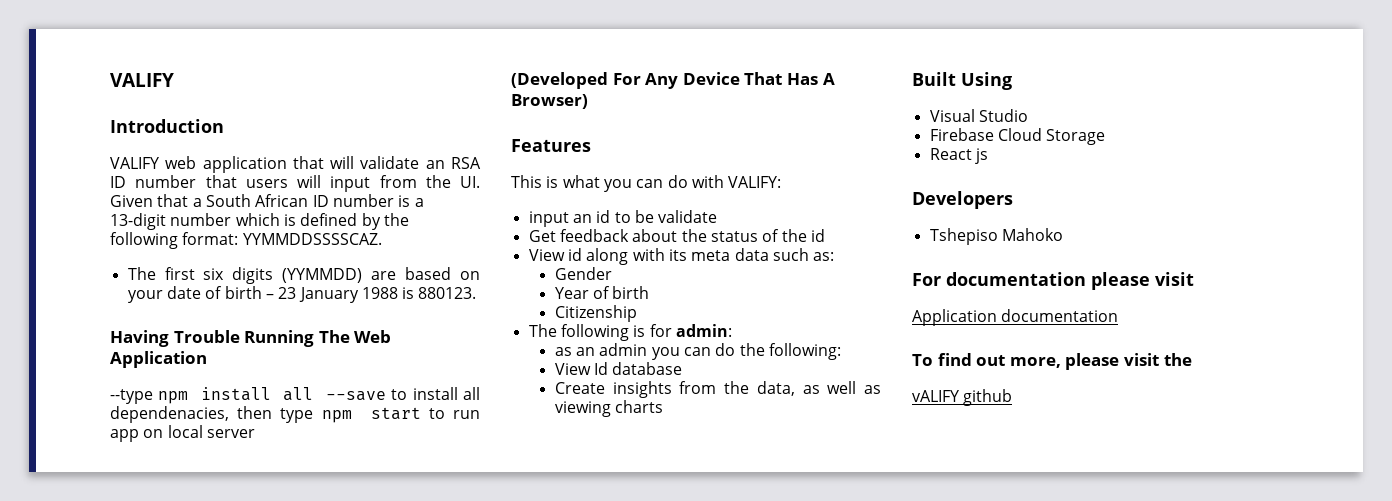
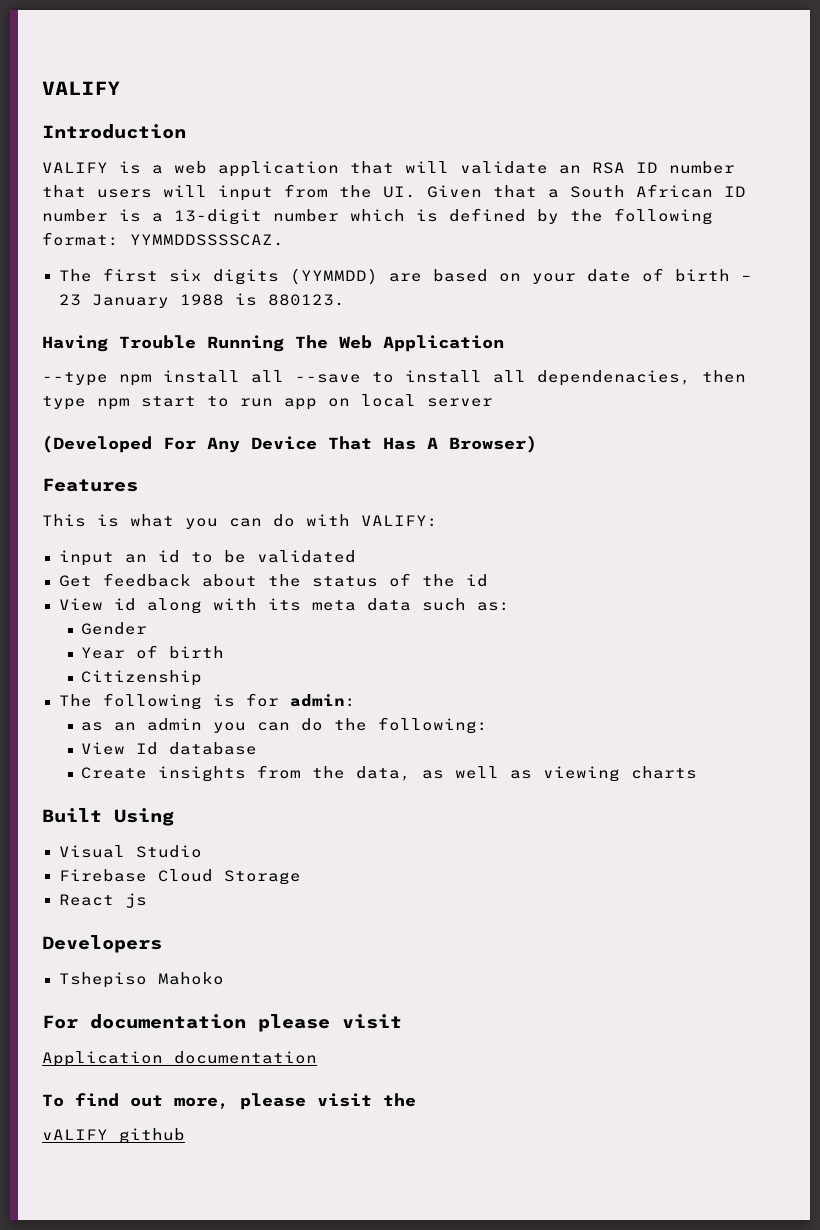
(159, 163) none -> [119,161,163,174] is a
[658,210,718,223] validate -> [256,550,356,563] validated

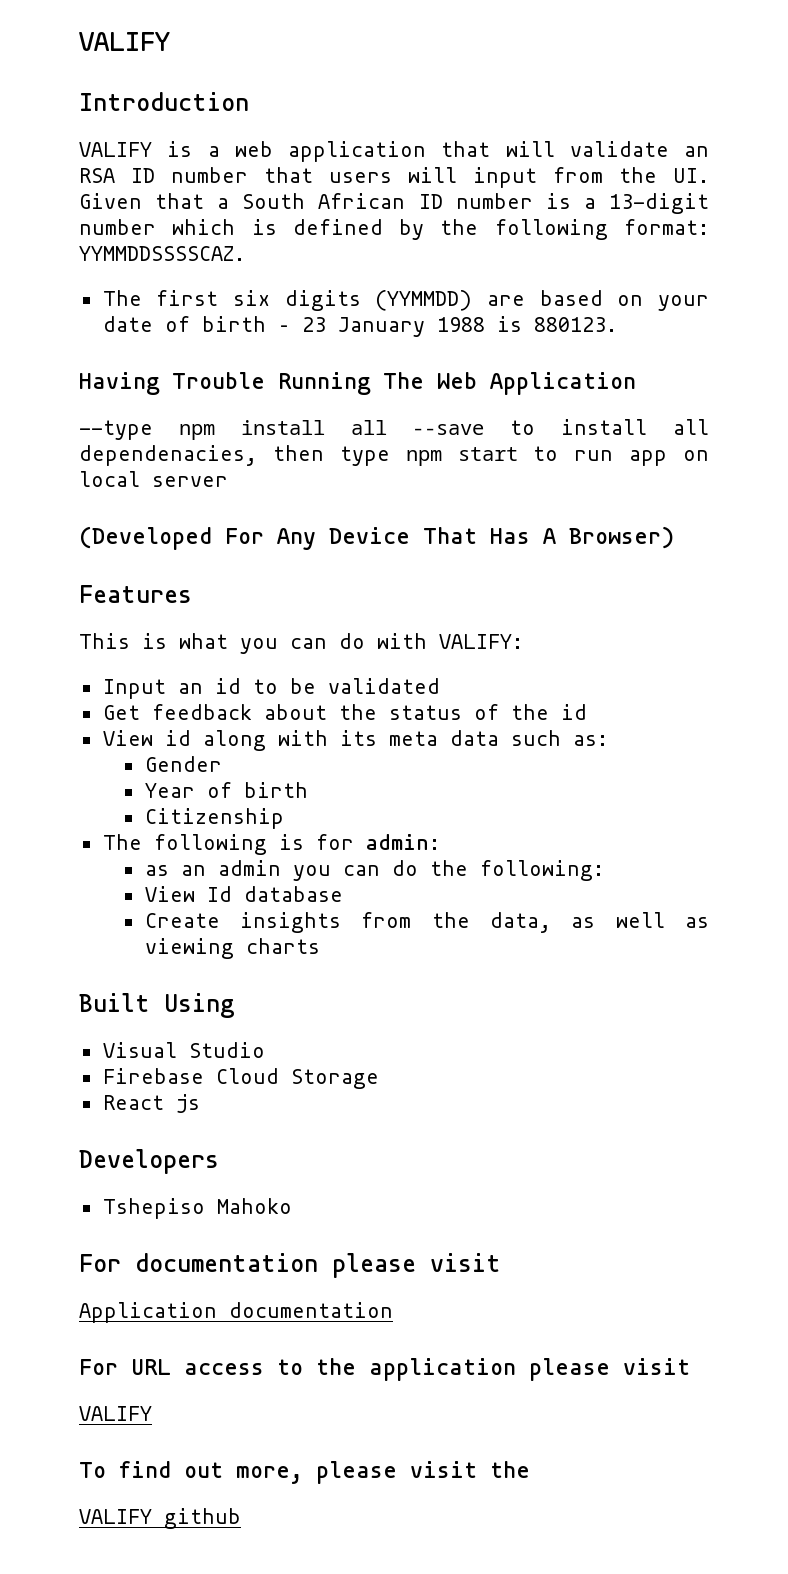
[58,550,114,566] input -> [102,679,166,699] Input
(317, 1057) none -> [79,1358,690,1381] [79,1406,152,1421] // For URL access to the application please visit // VALIFY
[42,1129,108,1140] vALIFY -> [79,1509,152,1524] VALIFY

